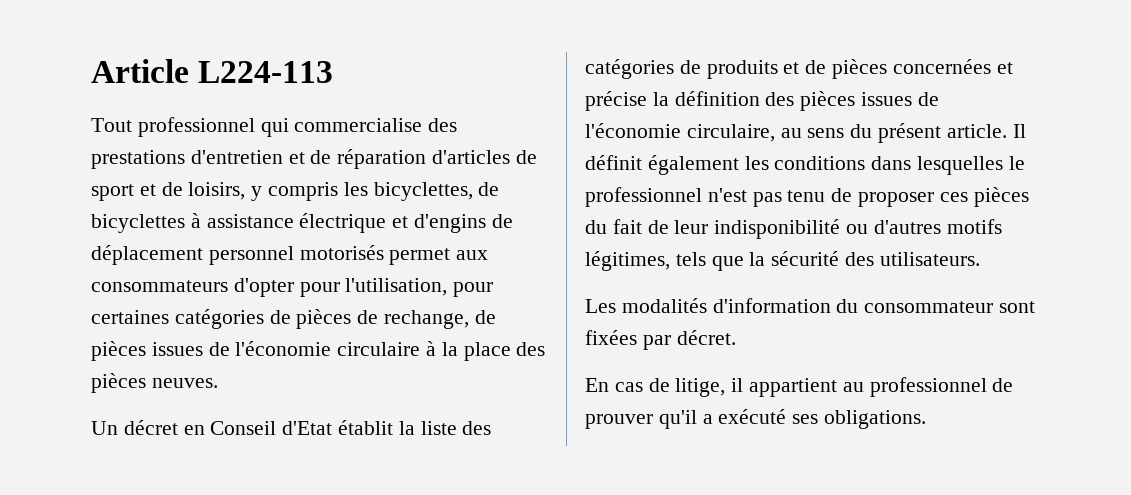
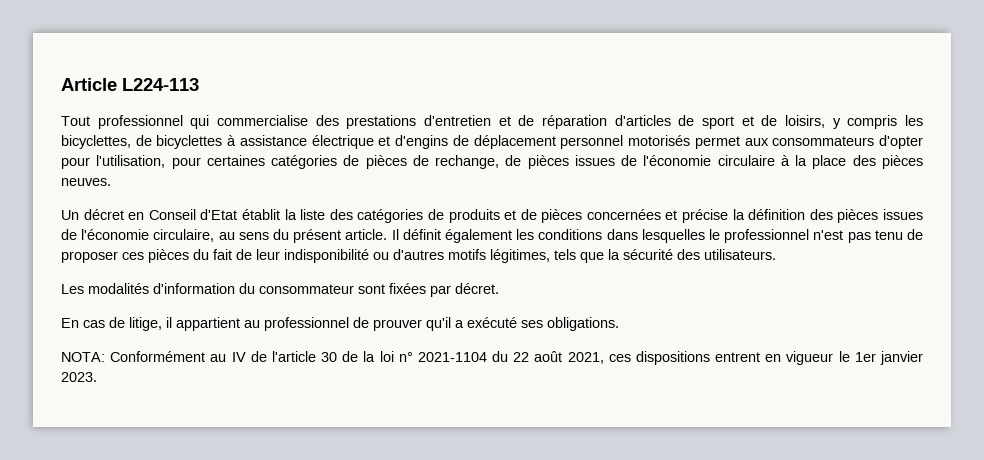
(927, 419) none -> [61,351,923,365] [61,372,97,382] // NOTA: Conformément au IV de l'article 30 de la loi n° 2021-1104 du 22 août 2021, ces dispositions entrent en vigueur le 1er janvier 2023.

